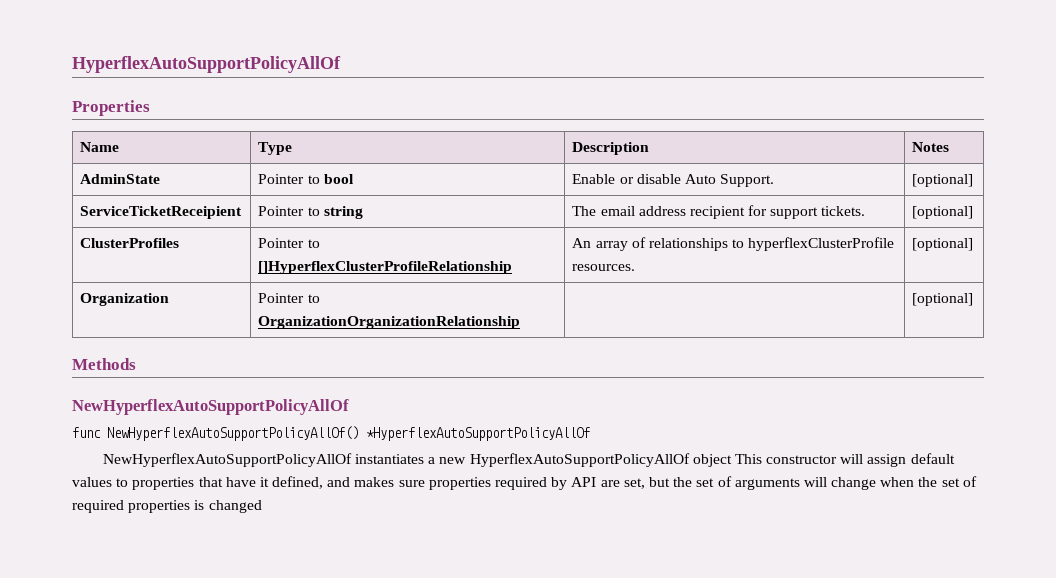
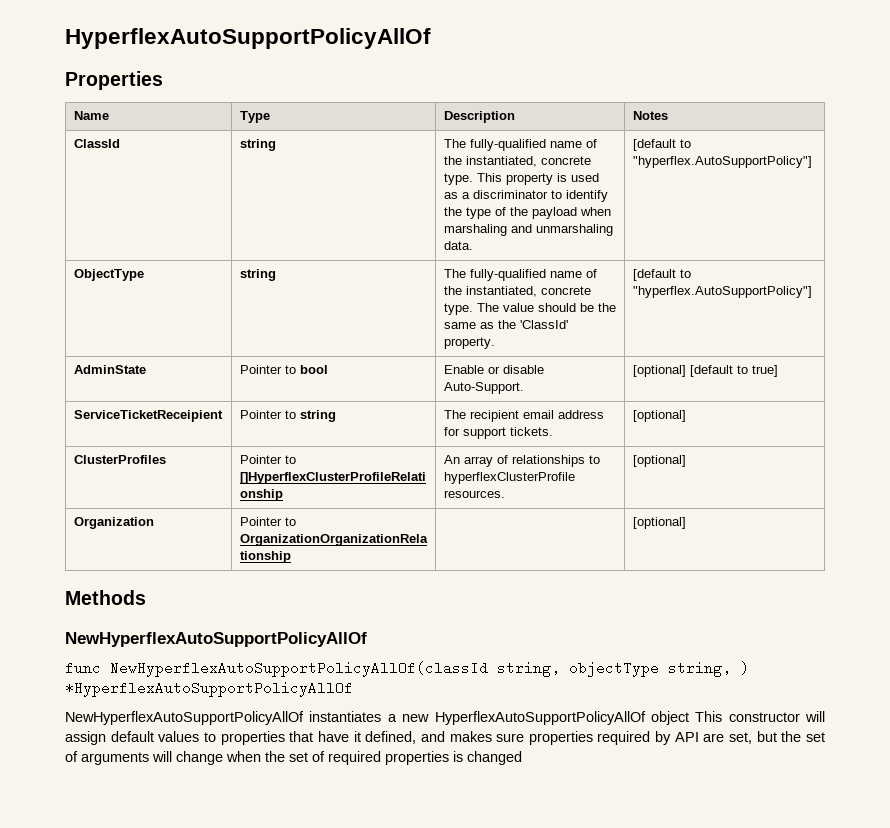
(950, 147) none -> [73,139,120,148] [239,139,276,151] [443,139,597,151] [443,156,591,167] [443,173,599,185] [443,190,608,202] [443,207,611,219] [443,224,613,236] [443,241,473,250] [632,139,691,151] [632,156,812,168] [73,269,144,281] [239,269,276,281] [443,269,597,281] [443,286,591,297] [443,303,616,315] [443,320,568,329] [443,337,495,349] [632,269,691,281] [632,286,812,298] // ClassId | string | The fully-qualified name of the instantiated, concrete type. This property is used as a discriminator to identify the type of the payload when marshaling and unmarshaling data. | [default to "hyperflex.AutoSupportPolicy"] // ObjectType | string | The fully-qualified name of the instantiated, concrete type. The value should be the same as the 'ClassId' property. | [default to "hyperflex.AutoSupportPolicy"]
[684,174,775,187] [912,174,974,187] Auto Support. | [optional] -> [443,382,524,394] [632,365,778,377] Auto-Support. | [optional] [default to true]
(597, 211) none -> [469,410,519,422] recipient
[689,206,745,219] recipient -> (604, 414) none
[107,426,359,441] NewHyperflexAutoSupportPolicyAllOf() -> [110,661,749,677] NewHyperflexAutoSupportPolicyAllOf(classId string, objectType string, )

